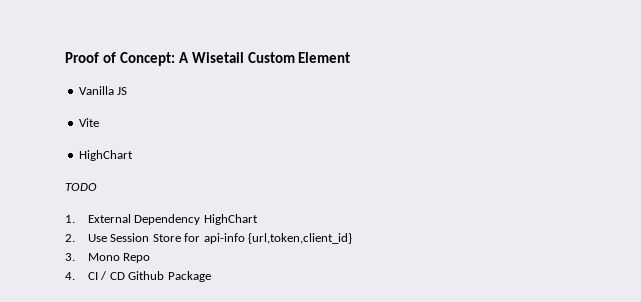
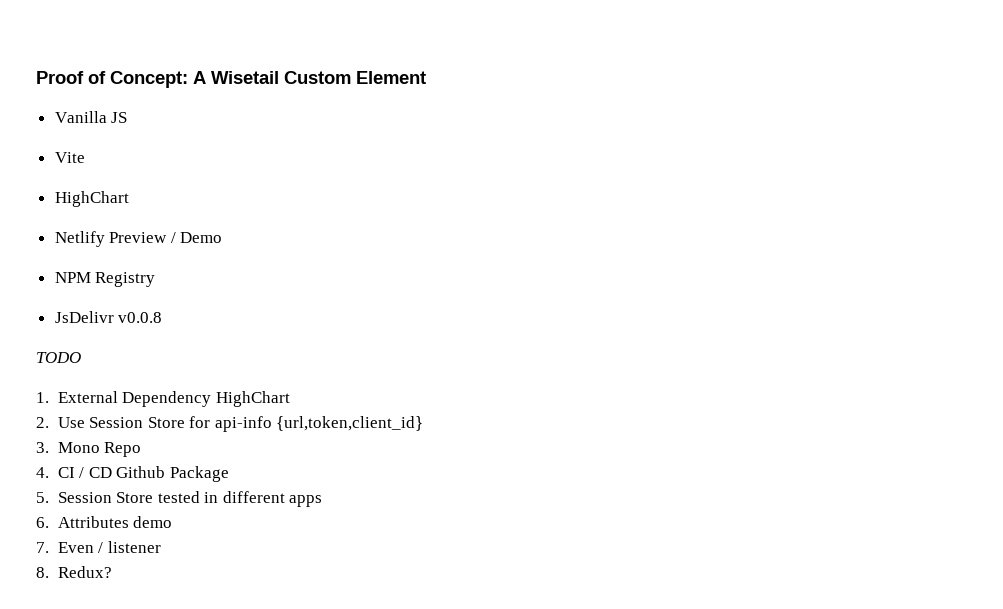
(133, 155) none -> [54,231,223,247] [54,272,156,287] [54,311,163,323] // Netlify Preview / Demo // NPM Registry // JsDelivr v0.0.8
(211, 276) none -> [36,491,323,507] [36,516,173,528] [36,541,161,553] [36,566,112,578] // 5. Session Store tested in different apps // 6. Attributes demo // 7. Even / listener // 8. Redux?

